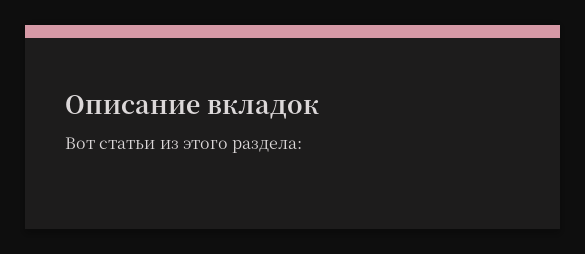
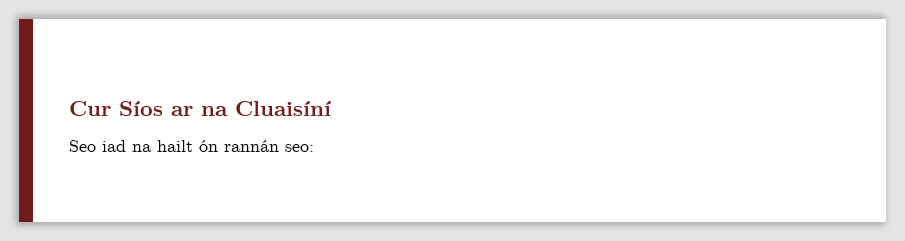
[65,95,319,119] [65,137,303,153] Описание вкладок // Вот статьи из этого раздела: -> [69,101,331,116] [69,140,314,152] Cur Síos ar na Cluaisíní // Seo iad na hailt ón rannán seo:

